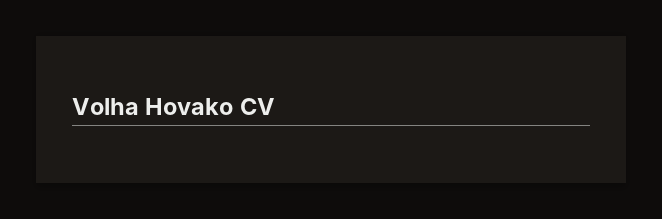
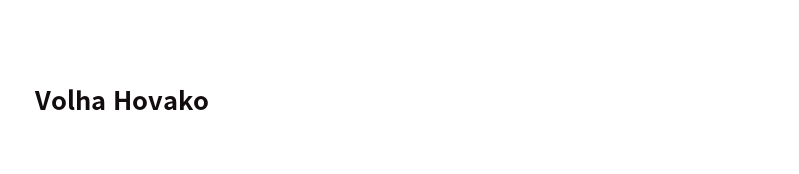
[239,98,275,115] CV -> (209, 99) none

